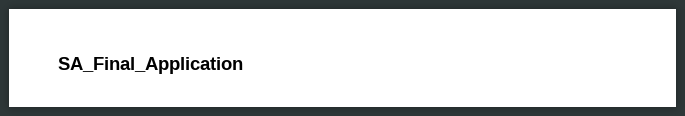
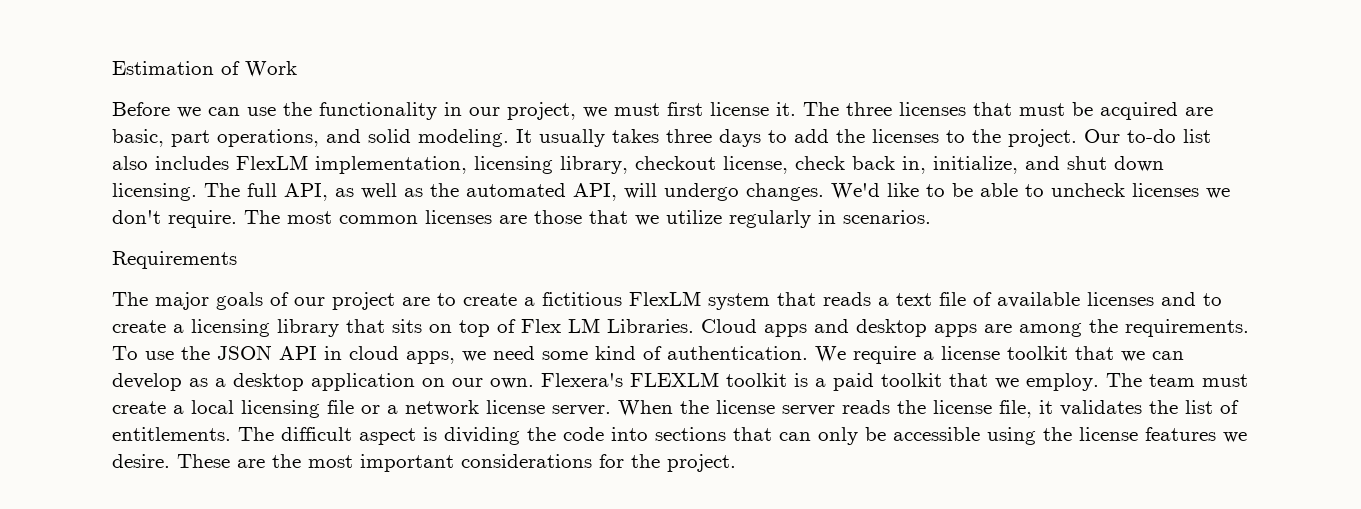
[58,57,243,74] SA_Final_Application -> [112,61,297,77] [112,102,1213,120] [112,129,1211,147] [112,155,1164,174] [112,183,1230,201] [112,210,931,228] [112,251,237,269] [112,291,1222,310] [112,318,1249,337] [112,345,1184,364] [112,372,1248,391] [112,400,1239,418] [112,427,1247,445] [112,454,736,472] Estimation of Work // Before we can use the functionality in our project, we must first license it. The three licenses that must be acquired are basic, part operations, and solid modeling. It usually takes three days to add the licenses to the project. Our to-do list also includes FlexLM implementation, licensing library, checkout license, check back in, initialize, and shut down licensing. The full API, as well as the automated API, will undergo changes. We'd like to be able to uncheck licenses we don't require. The most common licenses are those that we utilize regularly in scenarios. // Requirements // The major goals of our project are to create a fictitious FlexLM system that reads a text file of available licenses and to create a licensing library that sits on top of Flex LM Libraries. Cloud apps and desktop apps are among the requirements. To use the JSON API in cloud apps, we need some kind of authentication. We require a license toolkit that we can develop as a desktop application on our own. Flexera's FLEXLM toolkit is a paid toolkit that we employ. The team must create a local licensing file or a network license server. When the license server reads the license file, it validates the list of entitlements. The difficult aspect is dividing the code into sections that can only be accessible using the license features we desire. These are the most important considerations for the project.

